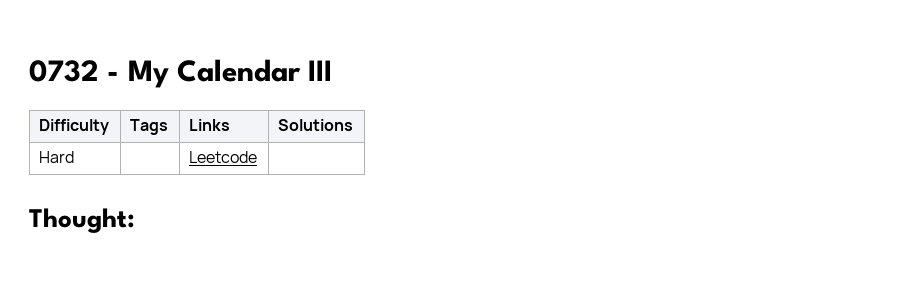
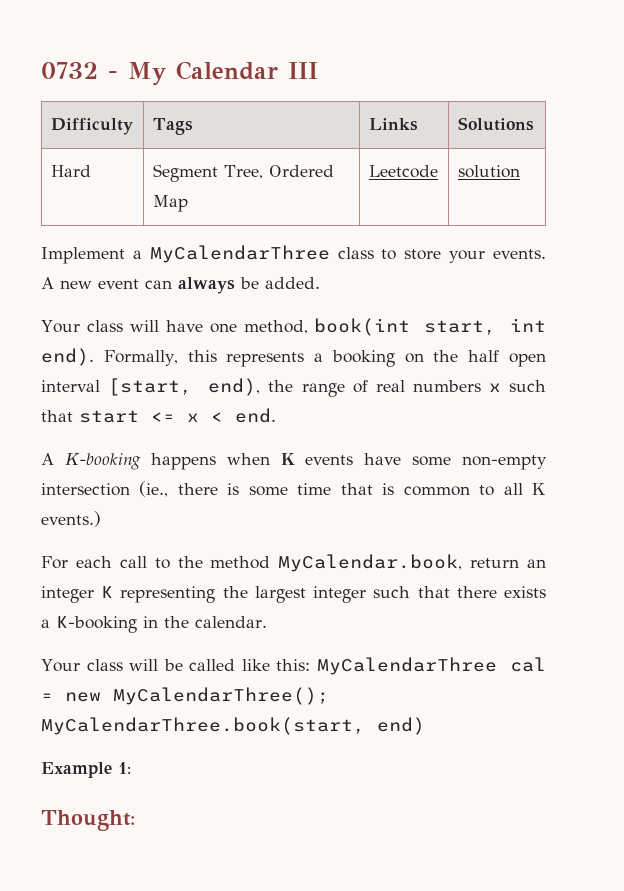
[189,151,258,163] | Leetcode | -> [152,164,334,182] [152,195,188,212] [368,165,438,178] [457,165,520,178] [41,245,546,264] [41,277,320,294] [41,318,546,336] [41,348,547,367] [41,378,547,397] [41,408,276,423] [41,453,547,470] [41,481,546,497] [41,511,101,527] [41,554,546,572] [41,586,546,603] [41,616,267,633] [41,657,546,675] [41,687,329,705] [41,717,425,735] [41,762,131,778] Segment Tree, Ordered Map | Leetcode | solution // Implement a MyCalendarThree class to store your events. A new event can always be added. // Your class will have one method, book(int start, int end). Formally, this represents a booking on the half open interval [start, end), the range of real numbers x such that start <= x < end. // A K-booking happens when K events have some non-empty intersection (ie., there is some time that is common to all K events.) // For each call to the method MyCalendar.book, return an integer K representing the largest integer such that there exists a K-booking in the calendar. // Your class will be called like this: MyCalendarThree cal = new MyCalendarThree(); MyCalendarThree.book(start, end) // Example 1:

